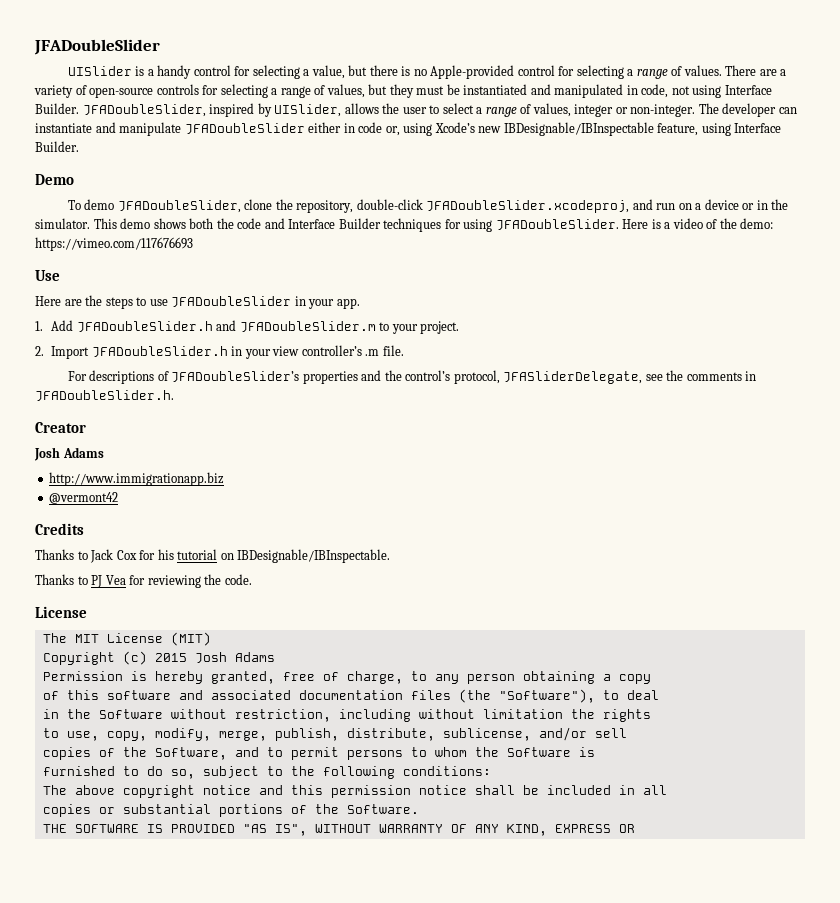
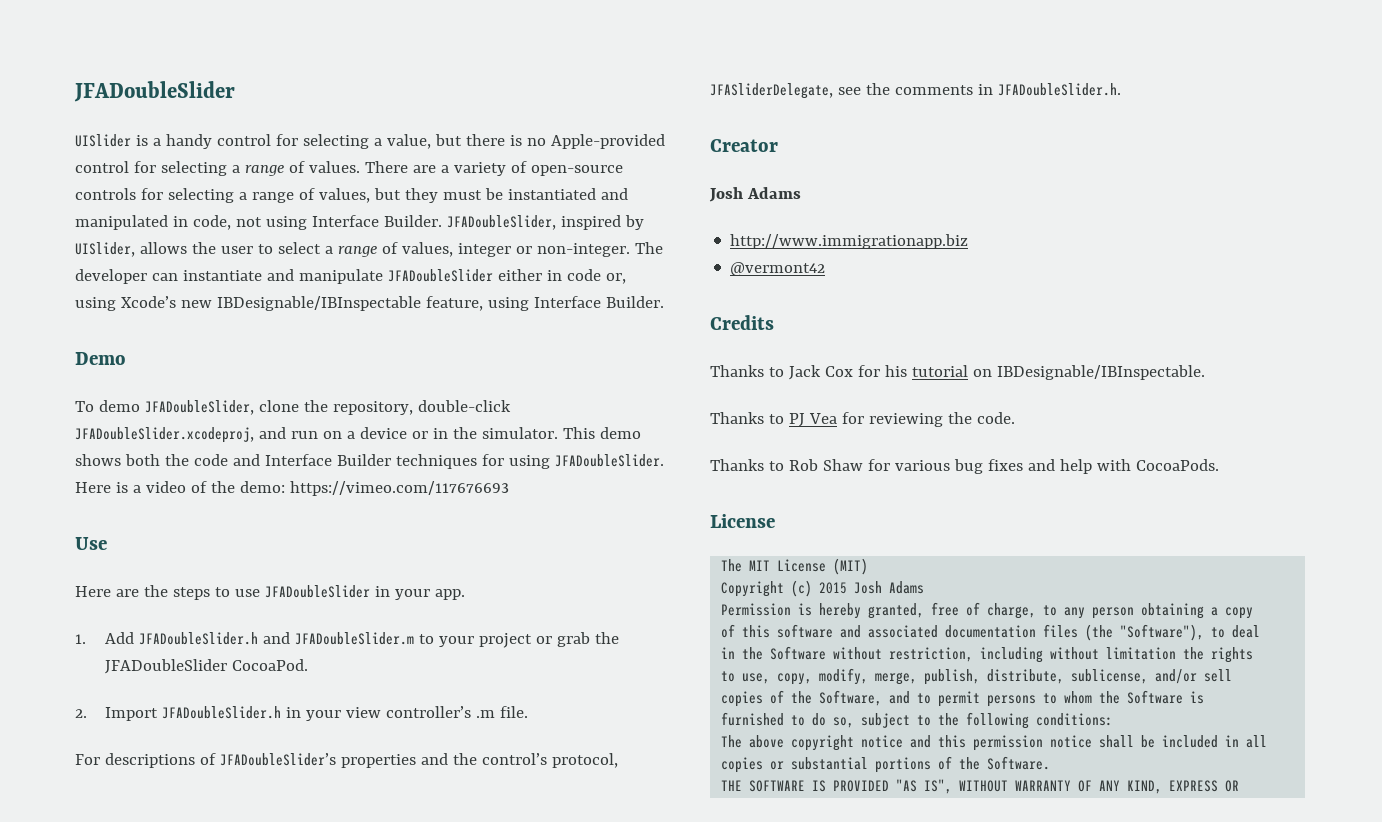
[420,321,460,334] project. -> [478,632,619,648] [104,659,308,674] project or grab the JFADoubleSlider CocoaPod.
(252, 579) none -> [710,459,1219,474] // Thanks to Rob Shaw for various bug fixes and help with CocoaPods.

